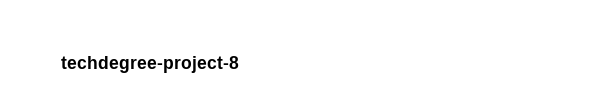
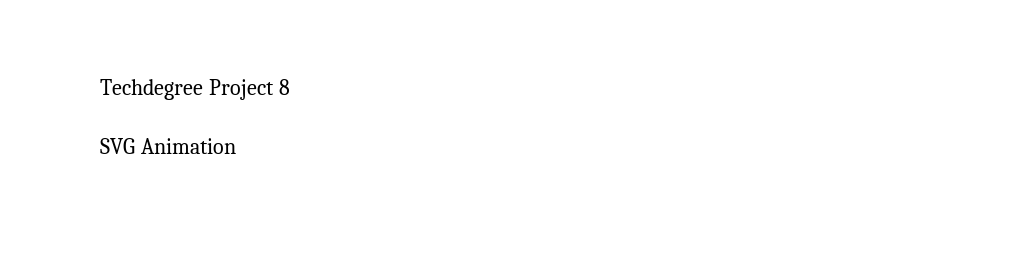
[61,56,239,73] techdegree-project-8 -> [100,79,290,100] [100,138,236,154] Techdegree Project 8 // SVG Animation

